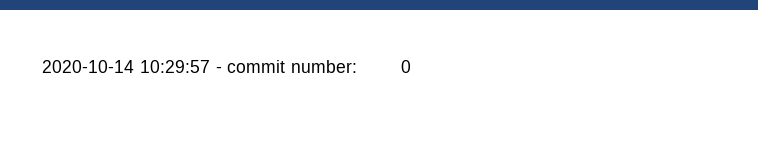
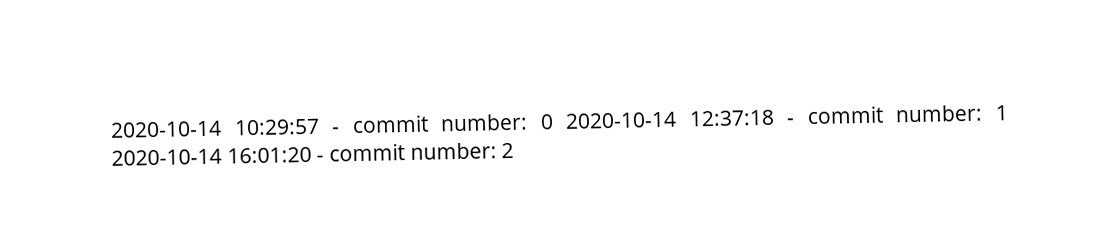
(411, 66) none -> [565,104,1009,129] [111,142,515,166] 2020-10-14 12:37:18 - commit number: 1 2020-10-14 16:01:20 - commit number: 2

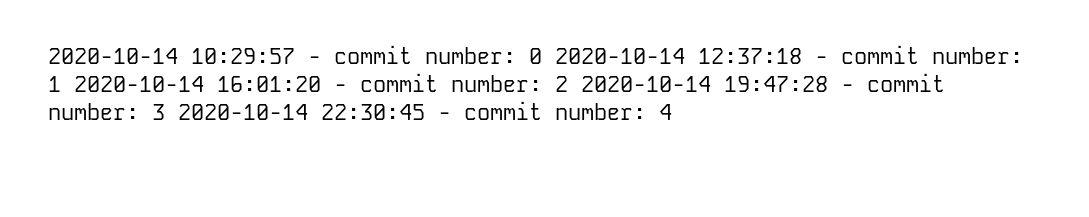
(515, 150) none -> [581,73,945,92] [48,101,672,120] 2020-10-14 19:47:28 - commit number: 3 2020-10-14 22:30:45 - commit number: 4

